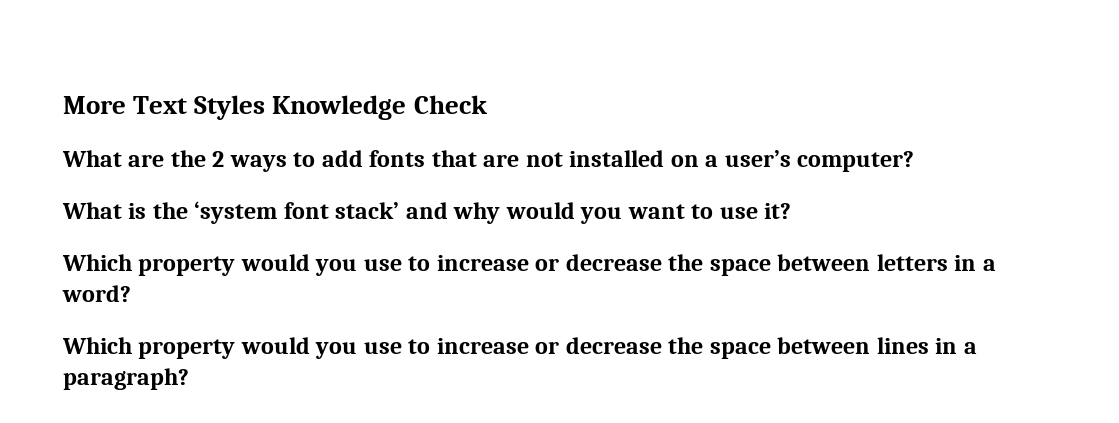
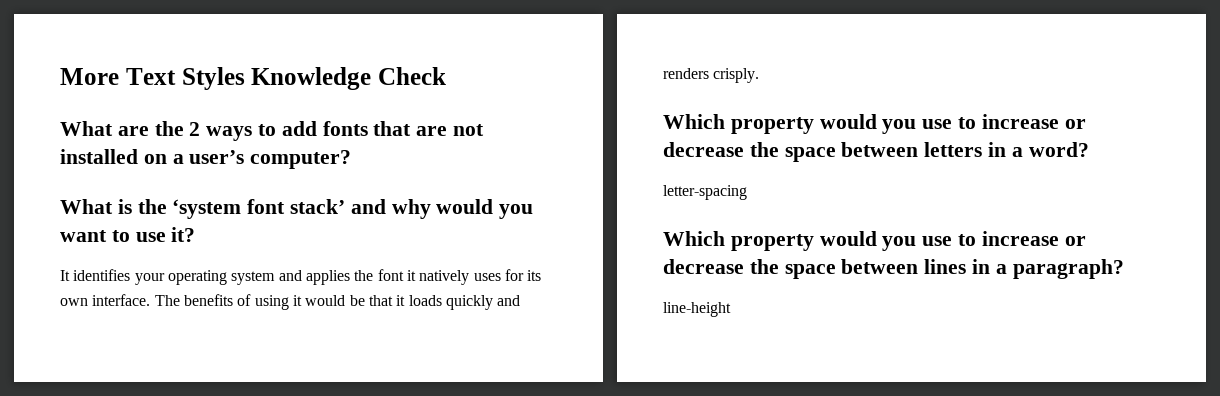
(792, 211) none -> [60,269,542,285] [60,294,521,310] [663,68,760,83] // It identifies your operating system and applies the font it natively uses for its own interface. The benefits of using it would be that it loads quickly and renders crisply.
(131, 293) none -> [663,185,747,200] // letter-spacing
(189, 379) none -> [663,302,731,317] // line-height

